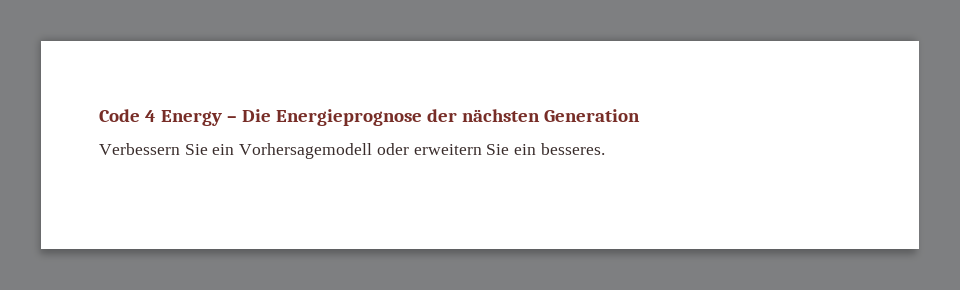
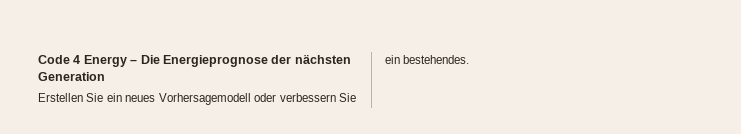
[99,143,235,155] Verbessern Sie ein -> [38,93,156,102] Erstellen Sie ein neues
[413,143,605,155] erweitern Sie ein besseres. -> [279,93,356,102] [385,55,470,64] verbessern Sie ein bestehendes.

